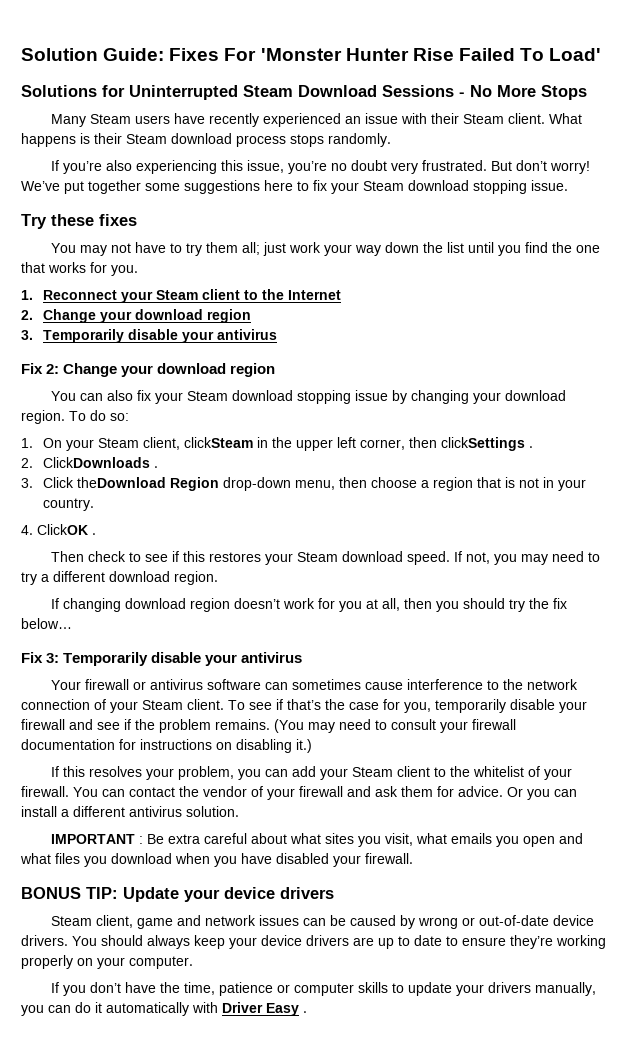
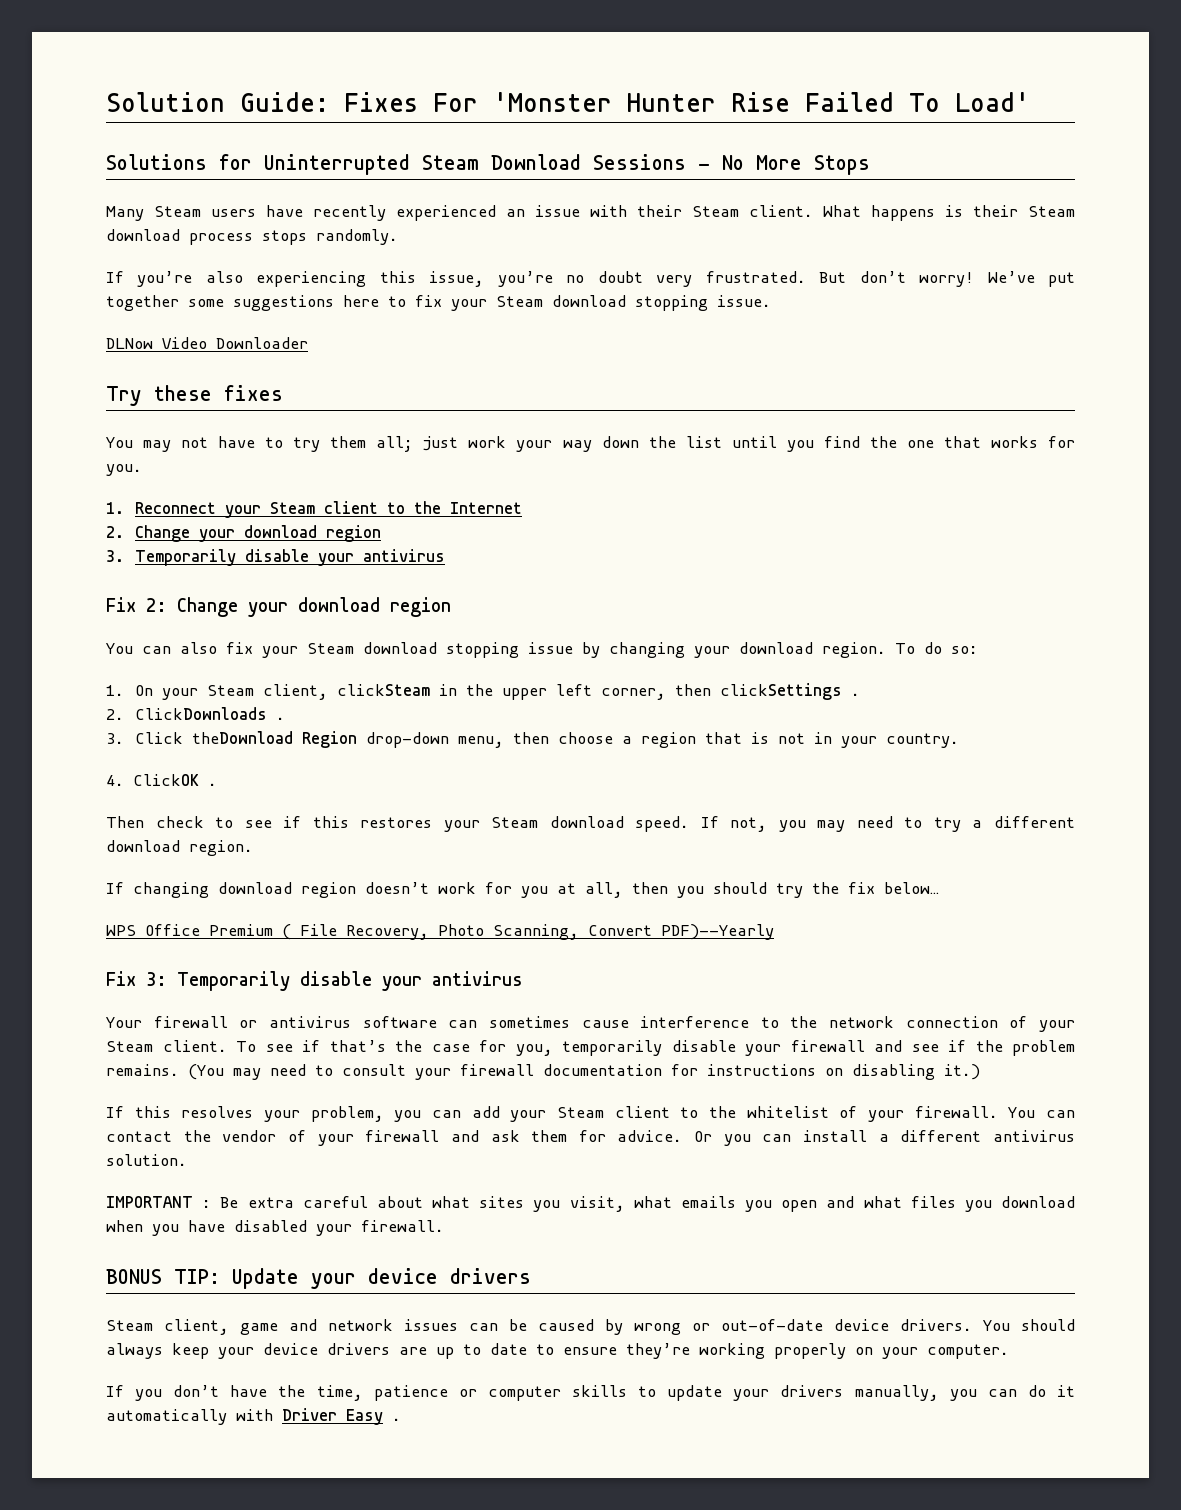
(568, 185) none -> [106,337,308,349] // DLNow Video Downloader
(72, 623) none -> [106,924,774,940] // WPS Office Premium ( File Recovery, Photo Scanning, Convert PDF)--Yearly

